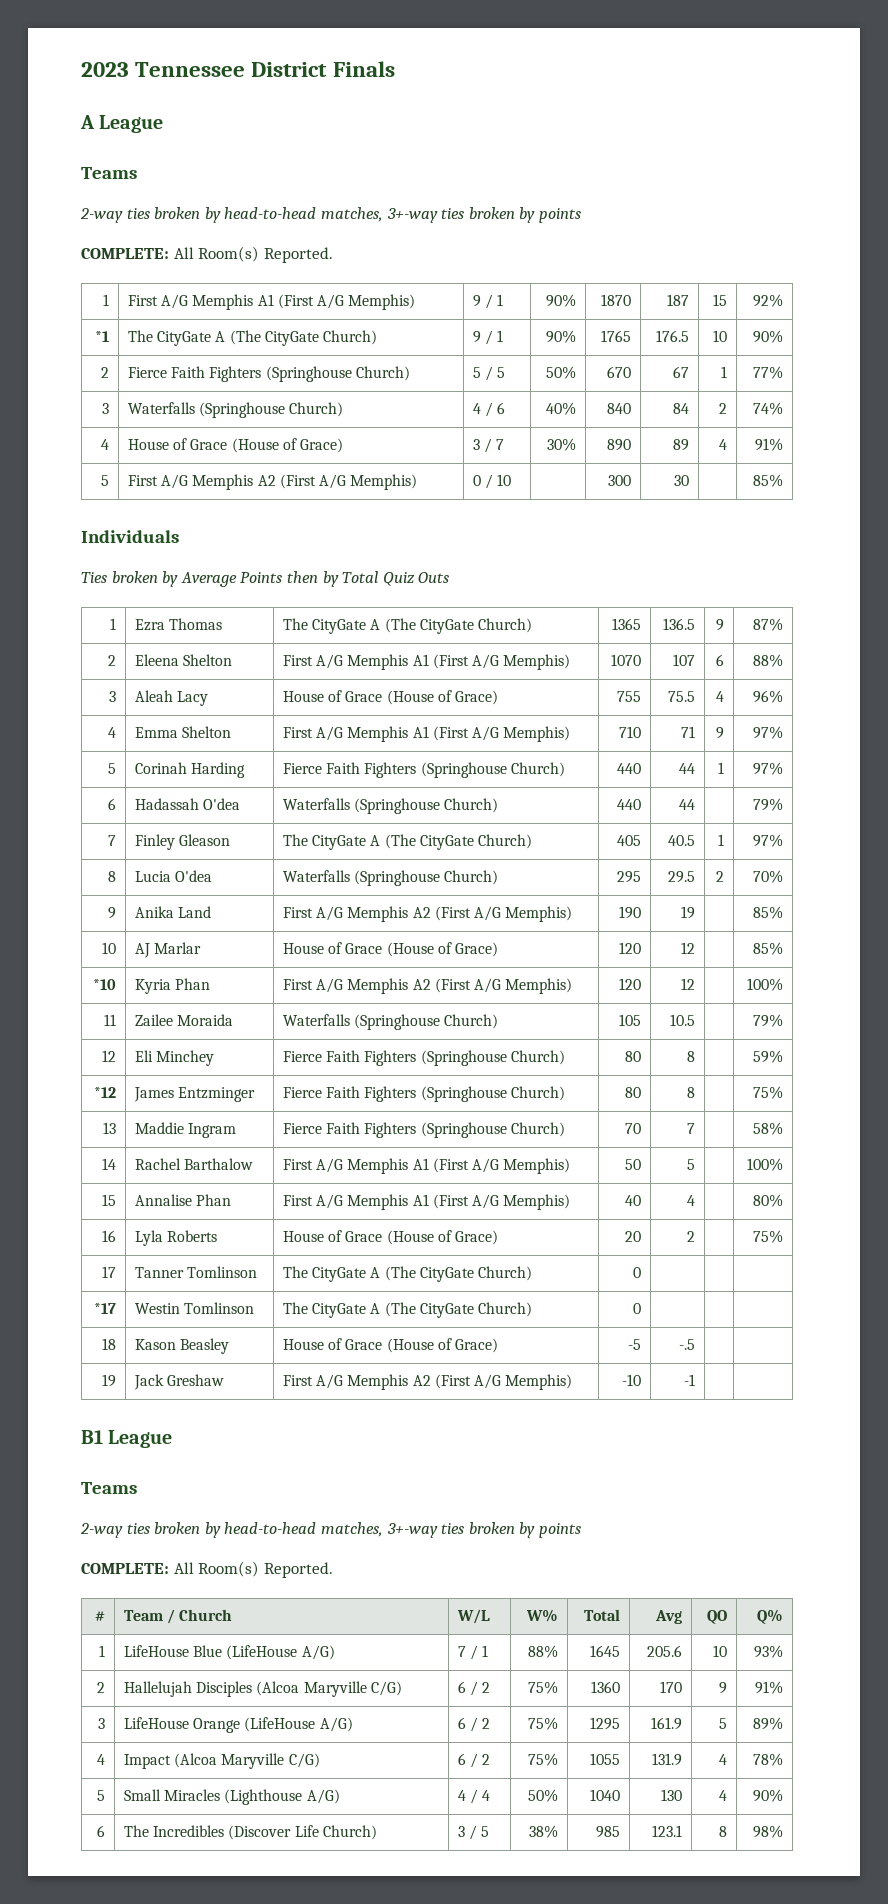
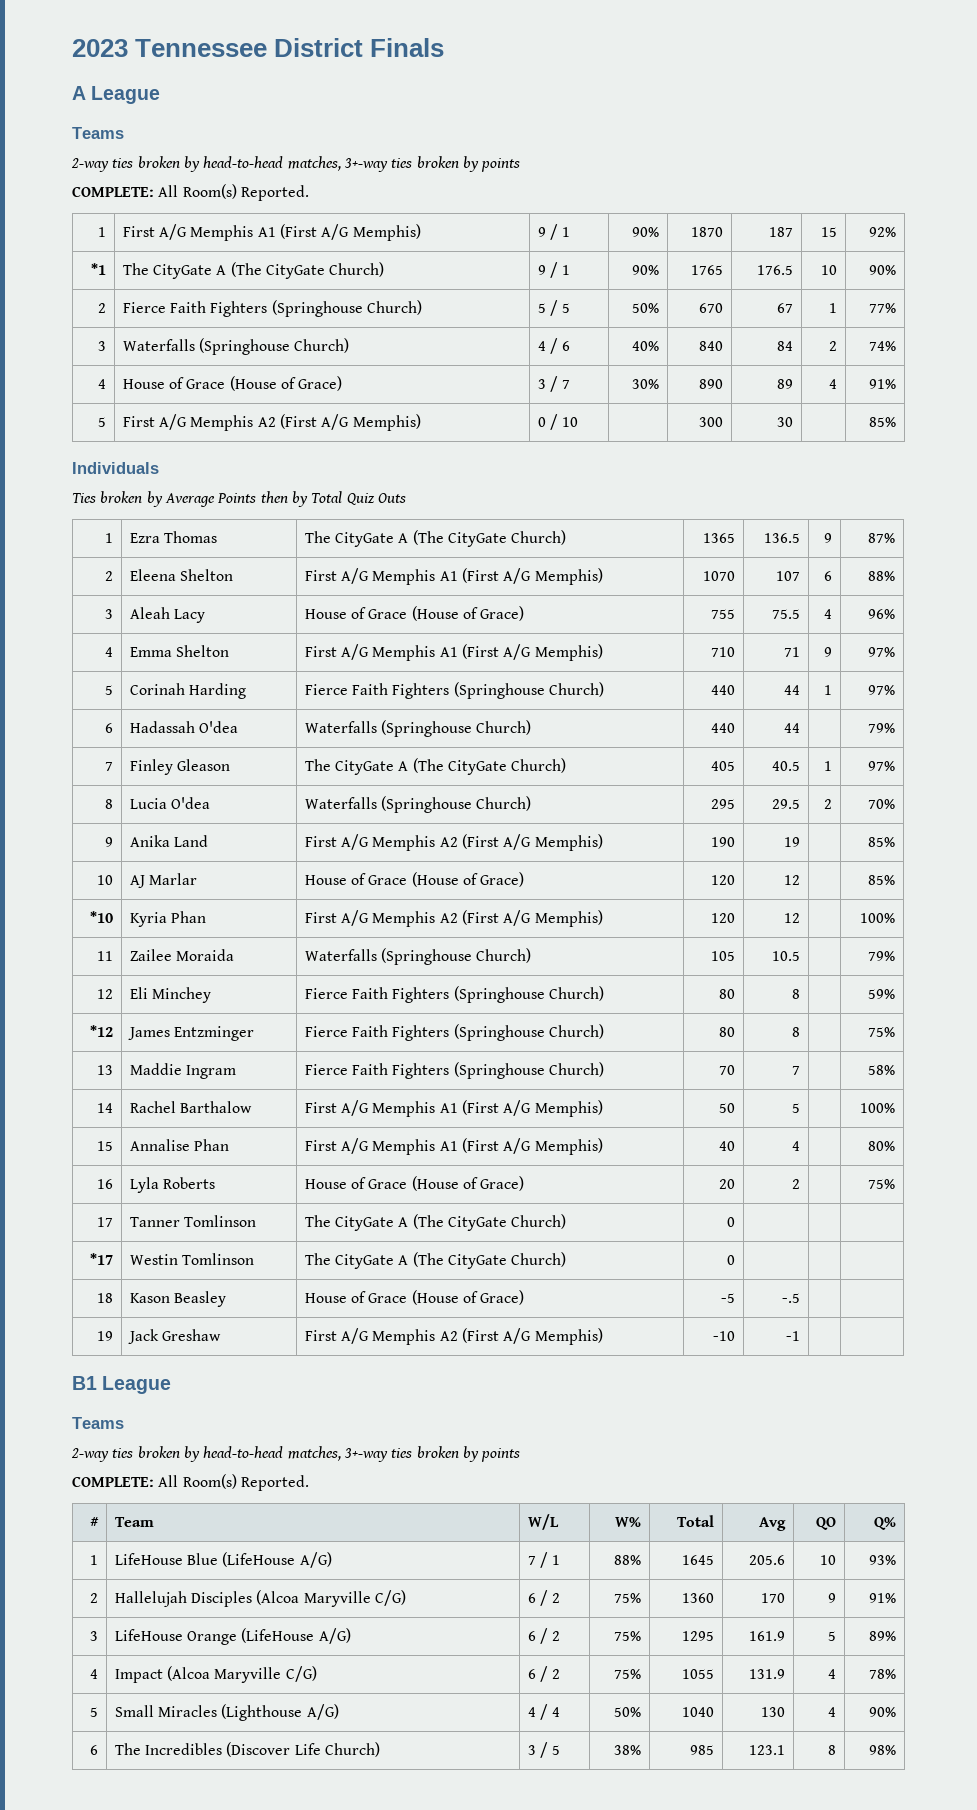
[167,1609,233,1624] / Church -> (154, 1522) none

